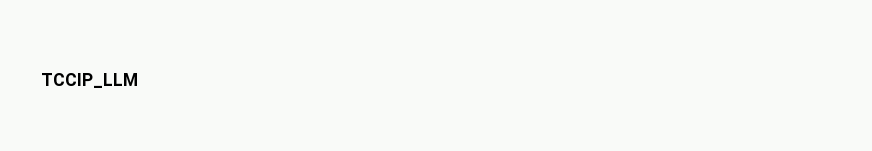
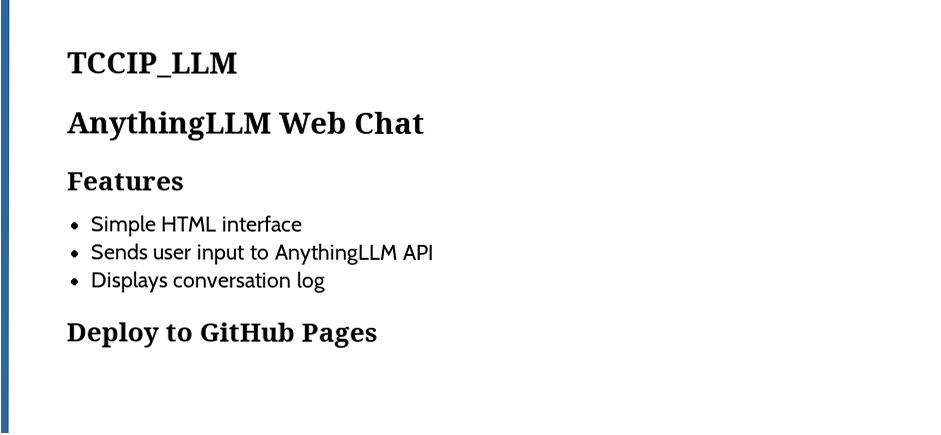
(138, 80) none -> [67,111,425,141] [67,172,185,191] [89,215,304,237] [89,243,433,265] [89,271,326,293] [66,322,379,348] // AnythingLLM Web Chat // Features // Simple HTML interface // Sends user input to AnythingLLM API // Displays conversation log // Deploy to GitHub Pages

